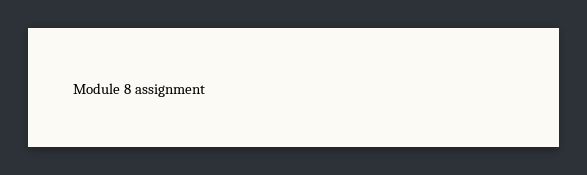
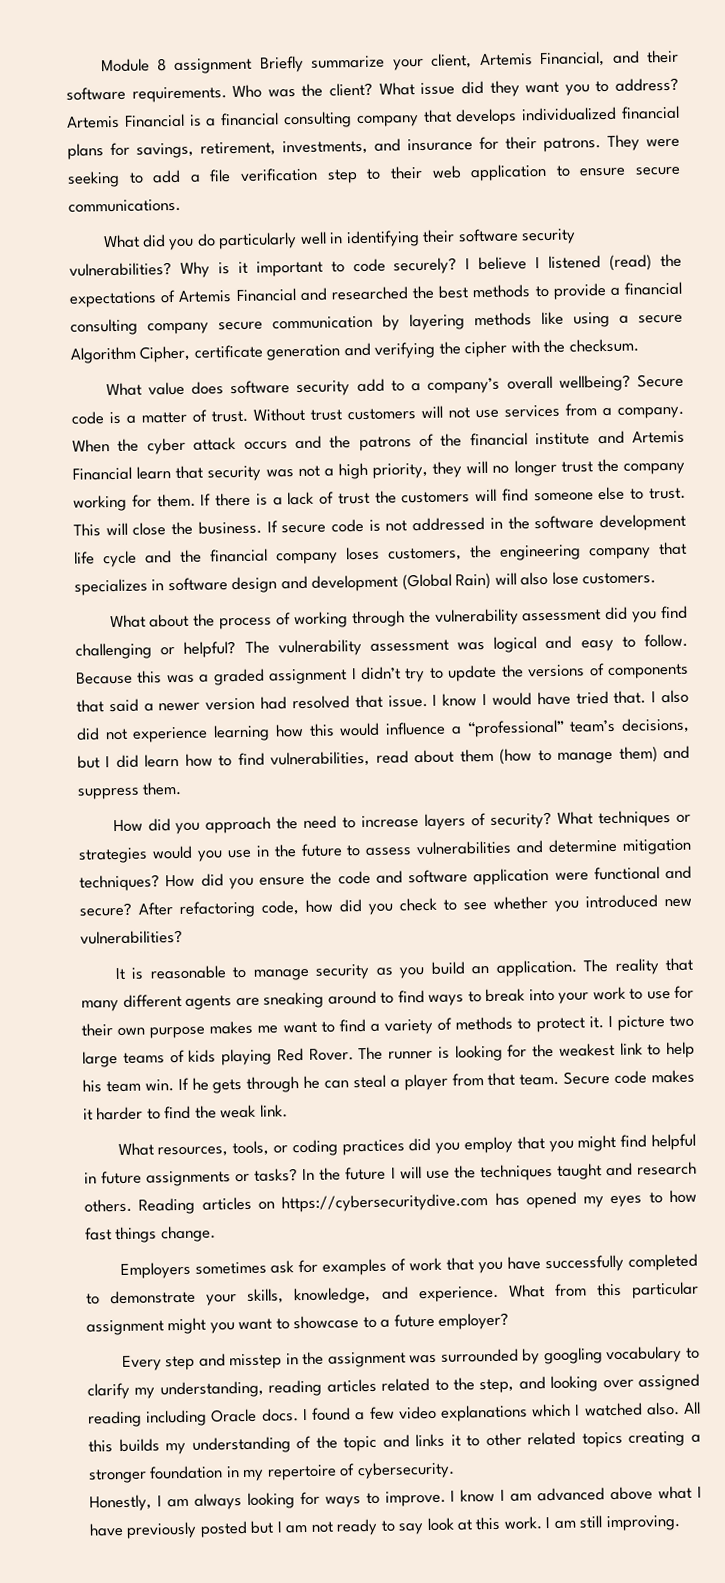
(205, 90) none -> [259,49,679,73] [66,77,680,103] [67,105,680,129] [67,134,680,160] [67,163,682,188] [68,198,181,213] [102,228,577,251] [69,253,682,278] [69,281,682,308] [70,311,683,336] [70,338,639,364] [105,373,684,397] [71,403,684,425] [72,430,685,455] [72,458,685,482] [73,486,686,512] [73,513,686,537] [74,541,687,568] [74,571,657,596] [109,605,688,630] [75,633,688,660] [76,663,690,686] [76,689,689,713] [76,717,691,743] [77,745,691,769] [77,781,183,800] [112,809,691,835] [78,838,692,864] [79,865,692,892] [79,894,692,918] [80,929,183,945] [114,957,693,981] [81,985,694,1012] [81,1015,695,1039] [82,1041,695,1068] [82,1069,695,1094] [83,1104,288,1121] [117,1133,696,1158] [84,1161,697,1187] [84,1189,697,1215] [85,1225,216,1244] [119,1253,699,1280] [86,1281,700,1306] [86,1312,510,1336] [121,1345,700,1371] [87,1373,700,1400] [88,1401,701,1428] [88,1430,702,1455] [88,1461,455,1484] [89,1485,702,1512] [89,1514,681,1539] Briefly summarize your client, Artemis Financial, and their software requirements. Who was the client? What issue did they want you to address? Artemis Financial is a financial consulting company that develops individualized financial plans for savings, retirement, investments, and insurance for their patrons. They were seeking to add a file verification step to their web application to ensure secure communications. // What did you do particularly well in identifying their software security vulnerabilities? Why is it important to code securely? I believe I listened (read) the expectations of Artemis Financial and researched the best methods to provide a financial consulting company secure communication by layering methods like using a secure Algorithm Cipher, certificate generation and verifying the cipher with the checksum. // What value does software security add to a company’s overall wellbeing? Secure code is a matter of trust. Without trust customers will not use services from a company. When the cyber attack occurs and the patrons of the financial institute and Artemis Financial learn that security was not a high priority, they will no longer trust the company working for them. If there is a lack of trust the customers will find someone else to trust. This will close the business. If secure code is not addressed in the software development life cycle and the financial company loses customers, the engineering company that specializes in software design and development (Global Rain) will also lose customers. // What about the process of working through the vulnerability assessment did you find challenging or helpful? The vulnerability assessment was logical and easy to follow. Because this was a graded assignment I didn’t try to update the versions of components that said a newer version had resolved that issue. I know I would have tried that. I also did not experience learning how this would influence a “professional” team’s decisions, but I did learn how to find vulnerabilities, read about them (how to manage them) and suppress them. // How did you approach the need to increase layers of security? What techniques or strategies would you use in the future to assess vulnerabilities and determine mitigation techniques? How did you ensure the code and software application were functional and secure? After refactoring code, how did you check to see whether you introduced new vulnerabilities? // It is reasonable to manage security as you build an application. The reality that many different agents are sneaking around to find ways to break into your work to use for their own purpose makes me want to find a variety of methods to protect it. I picture two large teams of kids playing Red Rover. The runner is looking for the weakest link to help his team win. If he gets through he can steal a player from that team. Secure code makes it harder to find the weak link. // What resources, tools, or coding practices did you employ that you might find helpful in future assignments or tasks? In the future I will use the techniques taught and research others. Reading articles on https://cybersecuritydive.com has opened my eyes to how fast things change. // Employers sometimes ask for examples of work that you have successfully completed to demonstrate your skills, knowledge, and experience. What from this particular assignment might you want to showcase to a future employer? // Every step and misstep in the assignment was surrounded by googling vocabulary to clarify my understanding, reading articles related to the step, and looking over assigned reading including Oracle docs. I found a few video explanations which I watched also. All this builds my understanding of the topic and links it to other related topics creating a stronger foundation in my repertoire of cybersecurity. // Honestly, I am always looking for ways to improve. I know I am advanced above what I have previously posted but I am not ready to say look at this work. I am still improving.

